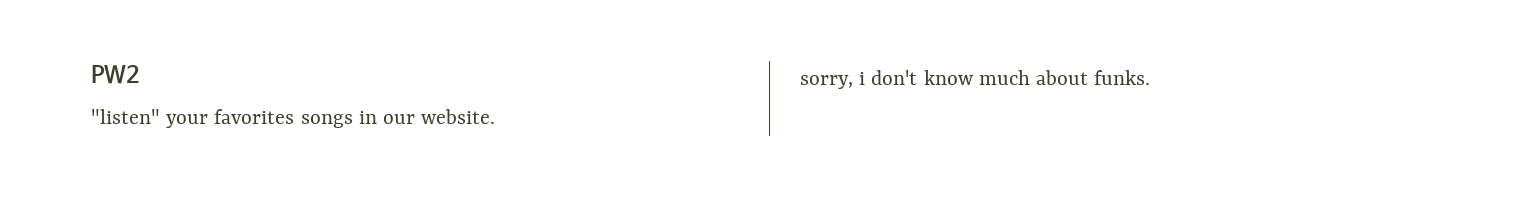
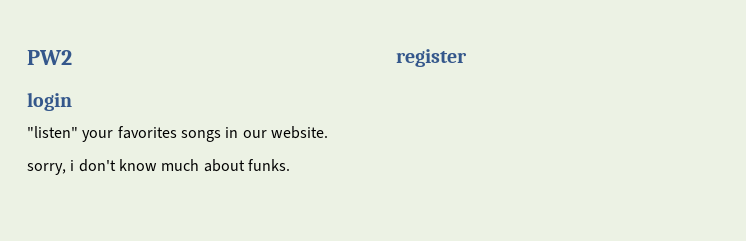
(139, 74) none -> [27,92,72,111] // login
(1151, 77) none -> [396,49,467,67] // register

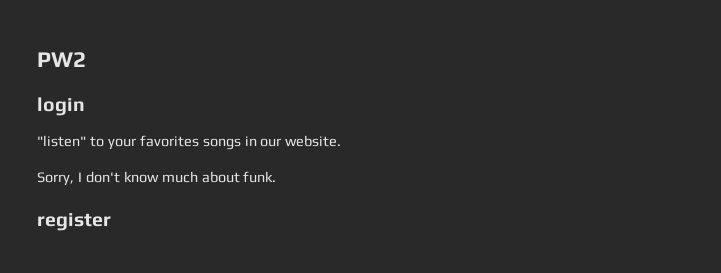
(78, 132) none -> [89,136,104,147] to
[27,160,75,175] sorry, i -> [37,172,82,186] Sorry, I
[247,159,290,171] funks. -> [243,171,277,183] funk.

